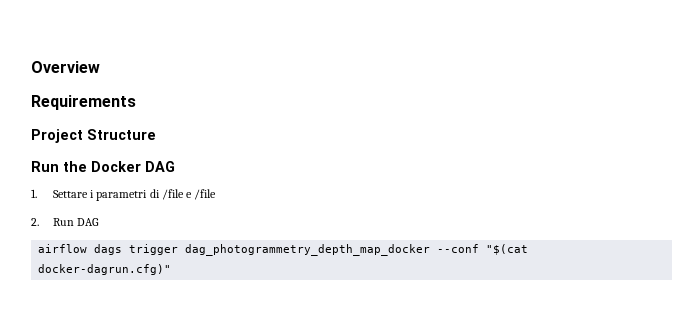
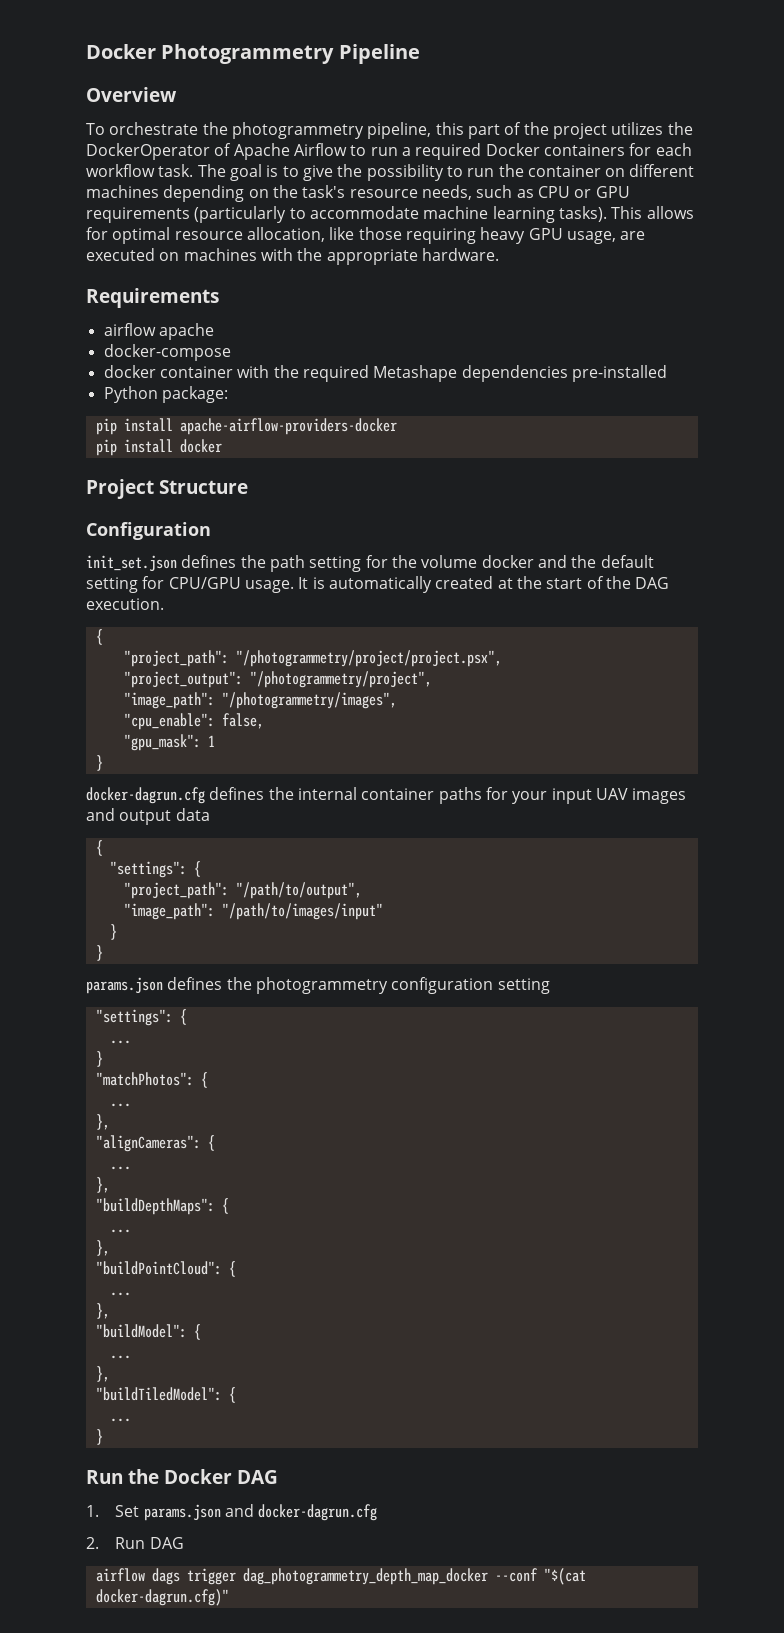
[31,61,100,73] [31,95,136,110] [31,129,156,143] Overview // Requirements // Project Structure -> [86,44,420,64] [86,87,177,102] [86,122,693,139] [86,143,692,160] [86,164,695,181] [86,185,630,202] [86,206,694,223] [86,227,646,244] [86,248,499,265] [86,288,219,308] [103,323,214,340] [103,344,231,361] [103,365,667,382] [103,386,228,403] [95,418,397,435] [95,439,222,456] [86,479,248,499] [86,522,211,540] [86,555,654,572] [86,576,670,593] [86,598,164,610] [95,629,103,645] [123,650,502,667] [123,671,432,688] [123,692,397,709] [123,713,264,730] [123,734,215,751] [95,755,103,771] [86,787,687,804] [86,808,210,825] [95,840,103,856] [109,861,201,878] [123,882,362,899] [123,903,383,920] [109,924,117,940] [95,945,103,961] [86,977,550,994] [95,1009,187,1026] [109,1040,131,1044] [95,1051,103,1067] [95,1072,208,1088] [109,1103,131,1107] [95,1114,110,1130] [95,1135,215,1152] [109,1166,131,1170] [95,1177,110,1193] [95,1198,229,1215] [109,1229,131,1233] [95,1240,110,1256] [95,1261,236,1277] [109,1292,131,1296] [95,1303,110,1319] [95,1324,201,1340] [109,1355,131,1359] [95,1366,110,1382] [95,1387,236,1403] [109,1418,131,1422] [95,1429,103,1445] Docker Photogrammetry Pipeline // Overview // To orchestrate the photogrammetry pipeline, this part of the project utilizes the DockerOperator of Apache Airflow to run a required Docker containers for each workflow task. The goal is to give the possibility to run the container on different machines depending on the task's resource needs, such as CPU or GPU requirements (particularly to accommodate machine learning tasks). This allows for optimal resource allocation, like those requiring heavy GPU usage, are executed on machines with the appropriate hardware. // Requirements // airflow apache // docker-compose // docker container with the required Metashape dependencies pre-installed // Python package: // pip install apache-airflow-providers-docker // pip install docker // Project Structure // Configuration // init_set.json defines the path setting for the volume docker and the default setting for CPU/GPU usage. It is automatically created at the start of the DAG execution. // { // "project_path": "/photogrammetry/project/project.psx", // "project_output": "/photogrammetry/project", // "image_path": "/photogrammetry/images", // "cpu_enable": false, // "gpu_mask": 1 // } // docker-dagrun.cfg defines the internal container paths for your input UAV images and output data // { // "settings": { // "project_path": "/path/to/output", // "image_path": "/path/to/images/input" // } // } // params.json defines the photogrammetry configuration setting // "settings": { // ... // } // "matchPhotos": { // ... // }, // "alignCameras": { // ... // }, // "buildDepthMaps": { // ... // }, // "buildPointCloud": { // ... // }, // "buildModel": { // ... // }, // "buildTiledModel": { // ... // }
[52,189,217,201] Settare i parametri di /file e /file -> [115,1504,378,1521] Set params.json and docker-dagrun.cfg

